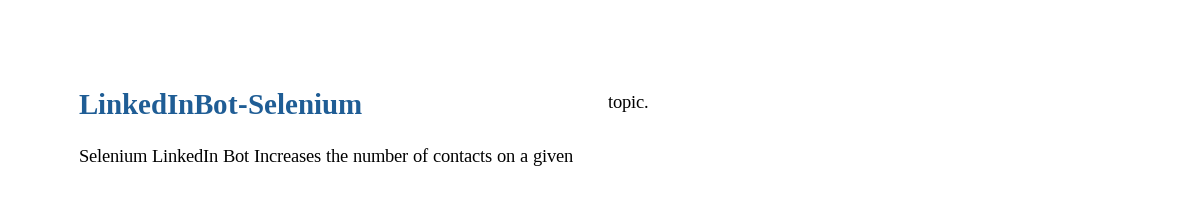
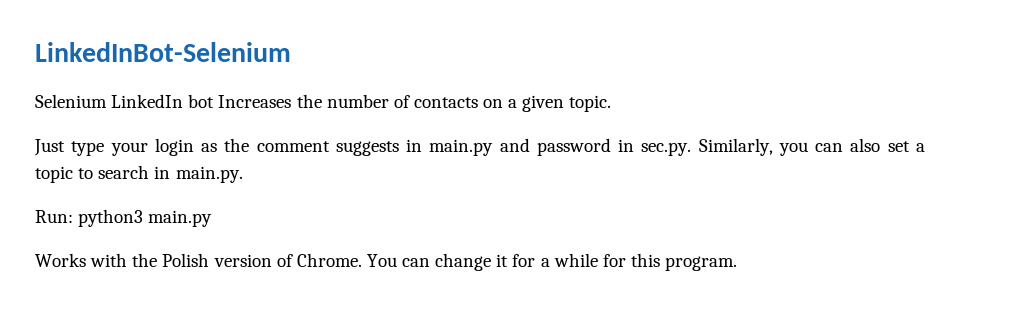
[223,150,250,162] Bot -> [188,94,215,108] bot
(649, 104) none -> [34,138,926,156] [35,165,243,183] [35,209,213,227] [35,253,738,271] // Just type your login as the comment suggests in main.py and password in sec.py. Similarly, you can also set a topic to search in main.py. // Run: python3 main.py // Works with the Polish version of Chrome. You can change it for a while for this program.

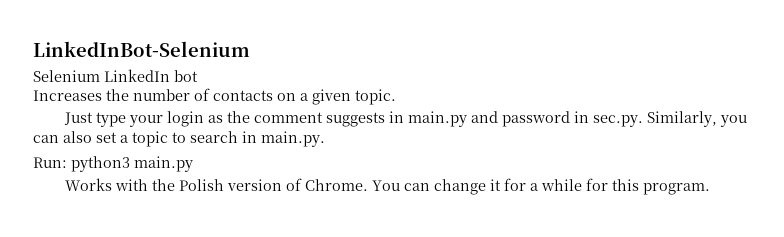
(215, 101) none -> (198, 76) //

